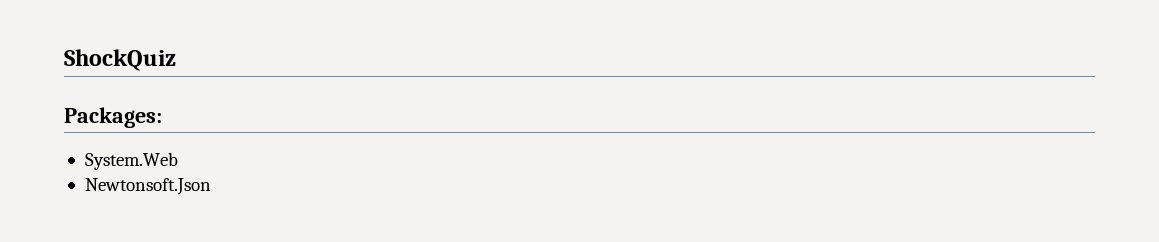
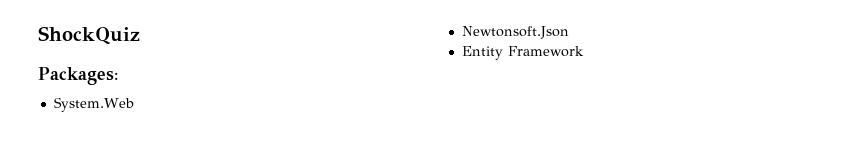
(211, 186) none -> [461,46,584,60] // Entity Framework

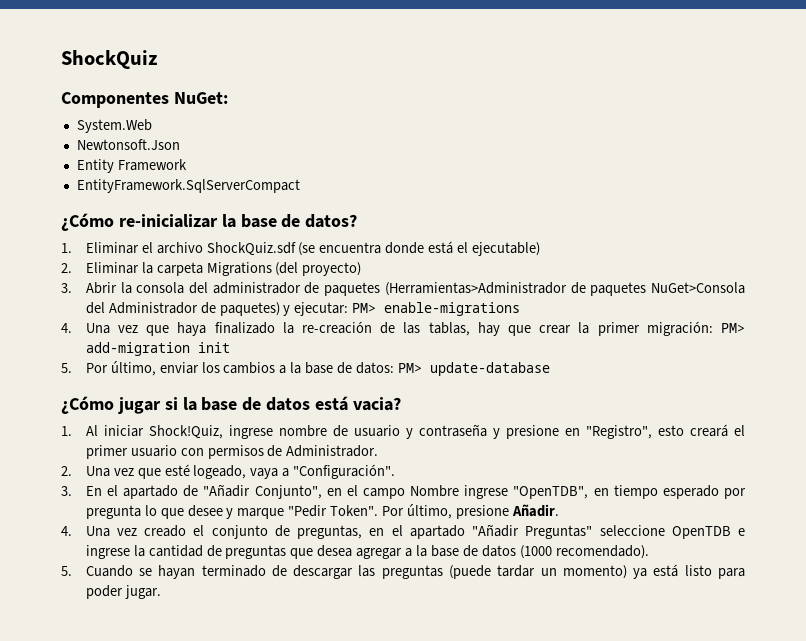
[38,67,118,85] Packages: -> [61,92,228,108] Componentes NuGet:
(584, 51) none -> [76,179,300,193] [61,213,358,231] [61,241,541,256] [61,262,362,276] [61,282,746,296] [85,302,521,316] [61,321,746,336] [85,342,230,356] [61,361,550,376] [61,396,401,414] [61,424,745,439] [85,445,379,459] [61,464,396,479] [61,484,746,499] [85,504,559,519] [61,524,745,539] [85,545,649,559] [61,564,745,579] [85,585,161,599] // EntityFramework.SqlServerCompact // ¿Cómo re-inicializar la base de datos? // 1. Eliminar el archivo ShockQuiz.sdf (se encuentra donde está el ejecutable) // 2. Eliminar la carpeta Migrations (del proyecto) // 3. Abrir la consola del administrador de paquetes (Herramientas>Administrador de paquetes NuGet>Consola del Administrador de paquetes) y ejecutar: PM> enable-migrations // 4. Una vez que haya finalizado la re-creación de las tablas, hay que crear la primer migración: PM> add-migration init // 5. Por último, enviar los cambios a la base de datos: PM> update-database // ¿Cómo jugar si la base de datos está vacia? // 1. Al iniciar Shock!Quiz, ingrese nombre de usuario y contraseña y presione en "Registro", esto creará el primer usuario con permisos de Administrador. // 2. Una vez que esté logeado, vaya a "Configuración". // 3. En el apartado de "Añadir Conjunto", en el campo Nombre ingrese "OpenTDB", en tiempo esperado por pregunta lo que desee y marque "Pedir Token". Por último, presione Añadir. // 4. Una vez creado el conjunto de preguntas, en el apartado "Añadir Preguntas" seleccione OpenTDB e ingrese la cantidad de preguntas que desea agregar a la base de datos (1000 recomendado). // 5. Cuando se hayan terminado de descargar las preguntas (puede tardar un momento) ya está listo para poder jugar.

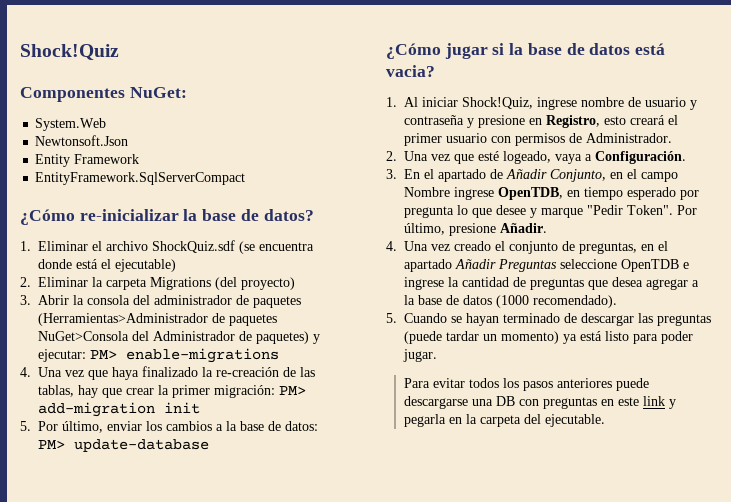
[61,50,157,69] ShockQuiz -> [20,44,119,60] Shock!Quiz
[585,425,652,439] "Registro", -> [546,115,600,128] Registro,
[293,464,396,479] "Configuración". -> [595,151,686,164] Configuración.
[203,484,322,499] "Añadir Conjunto", -> [506,169,606,182] Añadir Conjunto,
[513,486,589,499] "OpenTDB", -> [498,187,563,200] OpenTDB,
[472,524,593,539] "Añadir Preguntas" -> [455,259,557,272] Añadir Preguntas
(161, 592) none -> [403,378,649,391] [403,396,676,409] [403,414,605,427] // Para evitar todos los pasos anteriores puede descargarse una DB con preguntas en este link y pegarla en la carpeta del ejecutable.

